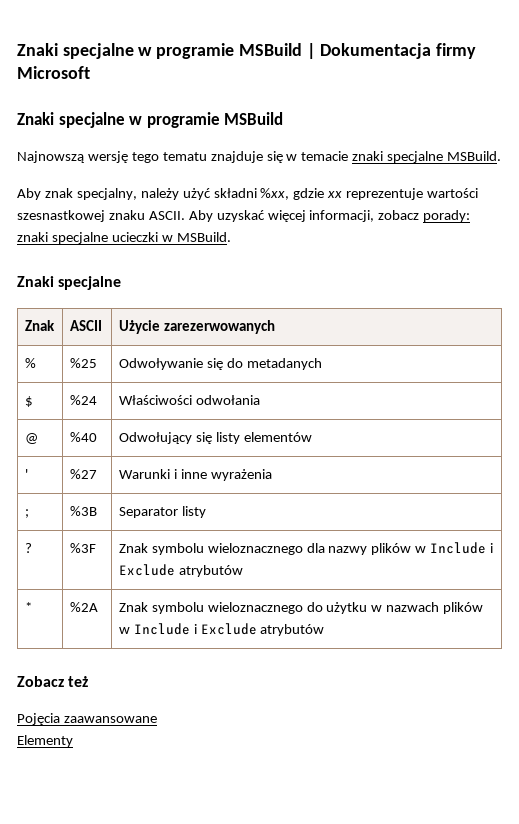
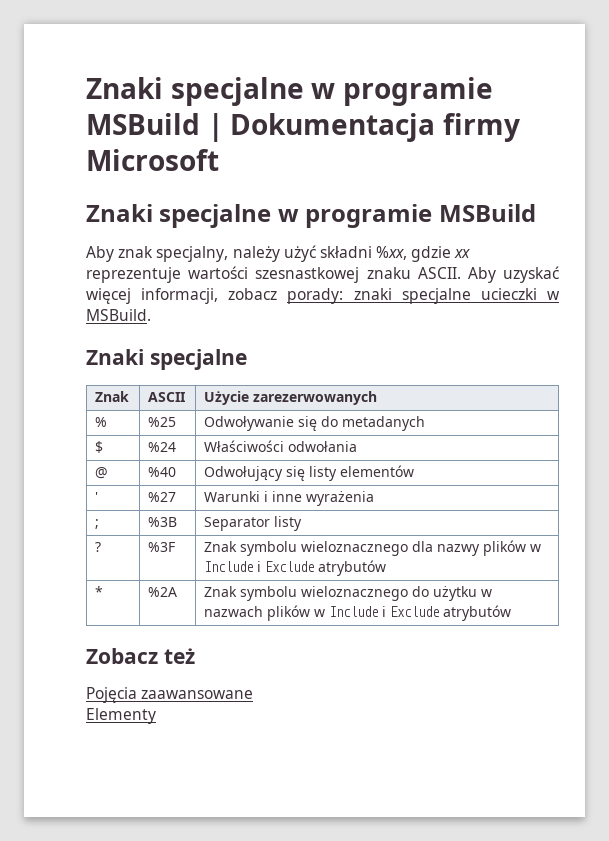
[17,151,502,163] // Najnowszą wersję tego tematu znajduje się w temacie znaki specjalne MSBuild. -> (536, 213) none

